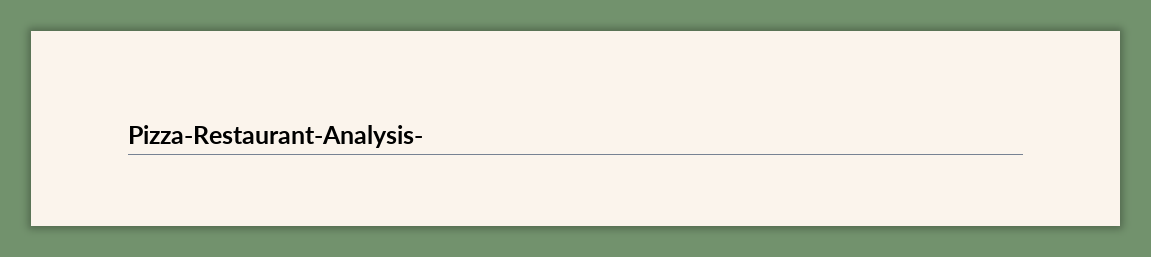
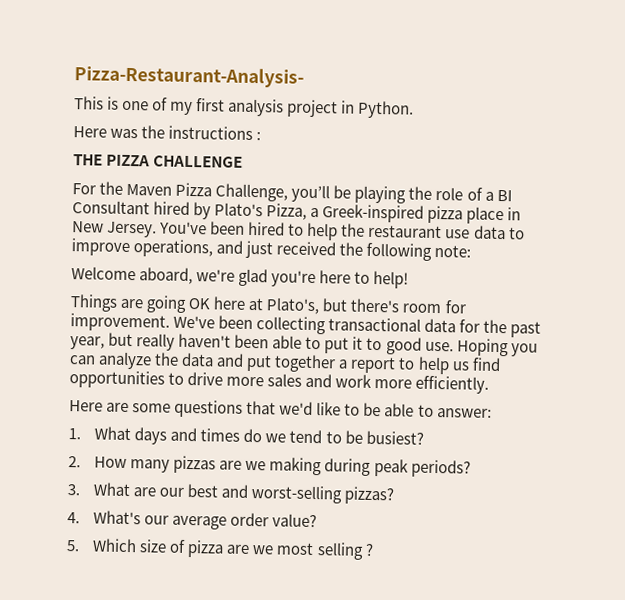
(423, 136) none -> [74,96,415,119] [73,125,262,141] [73,154,244,168] [72,181,512,204] [72,200,522,225] [72,221,525,241] [71,238,472,261] [71,266,410,289] [70,294,467,315] [70,313,542,338] [70,332,538,357] [69,351,501,375] [69,370,490,394] [69,399,492,418] [68,426,424,445] [68,455,471,478] [67,482,395,505] [67,510,318,530] [66,538,374,560] // This is one of my first analysis project in Python. // Here was the instructions : // THE PIZZA CHALLENGE // For the Maven Pizza Challenge, you’ll be playing the role of a BI Consultant hired by Plato's Pizza, a Greek-inspired pizza place in New Jersey. You've been hired to help the restaurant use data to improve operations, and just received the following note: // Welcome aboard, we're glad you're here to help! // Things are going OK here at Plato's, but there's room for improvement. We've been collecting transactional data for the past year, but really haven't been able to put it to good use. Hoping you can analyze the data and put together a report to help us find opportunities to drive more sales and work more efficiently. // Here are some questions that we'd like to be able to answer: // 1. What days and times do we tend to be busiest? // 2. How many pizzas are we making during peak periods? // 3. What are our best and worst-selling pizzas? // 4. What's our average order value? // 5. Which size of pizza are we most selling ?

